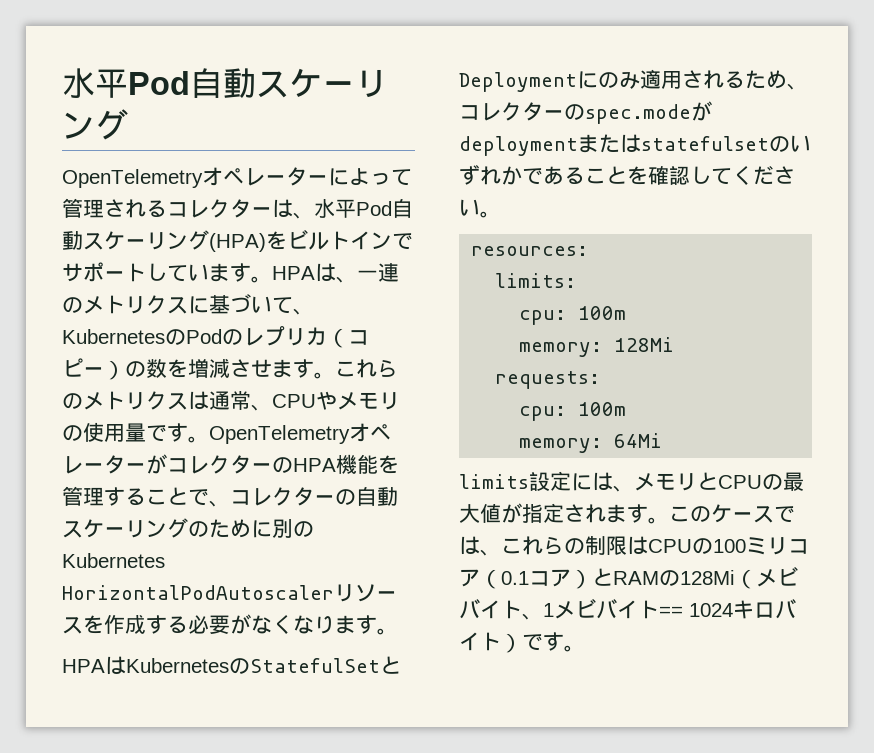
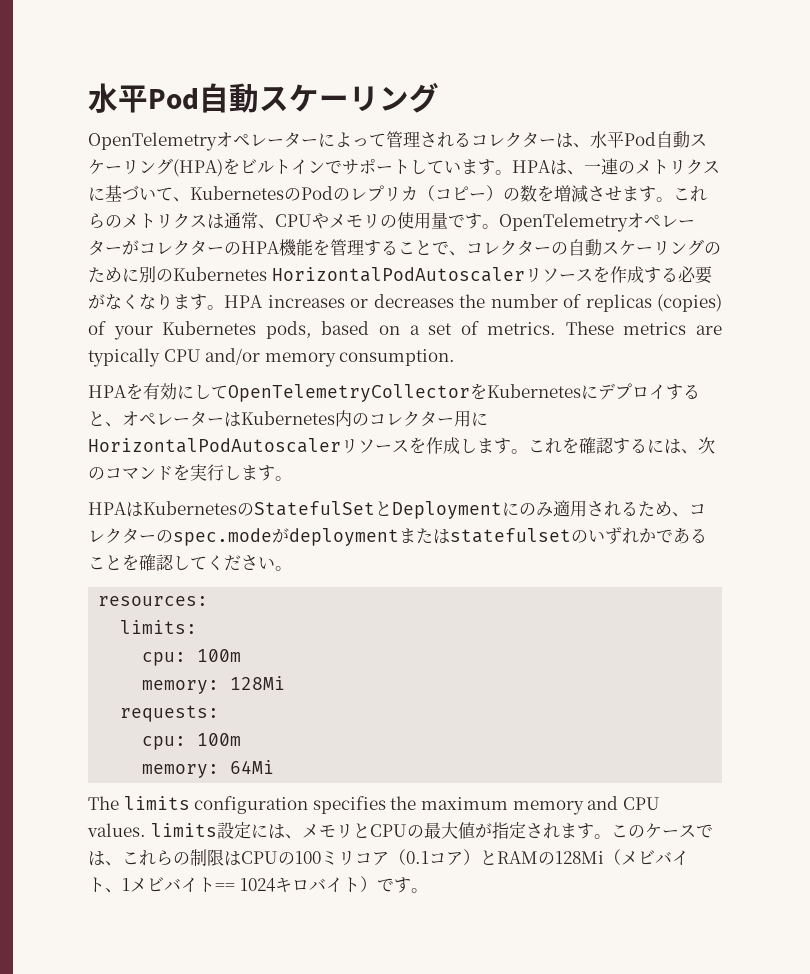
(398, 631) none -> [224,294,722,312] [88,321,722,340] [88,348,456,367] [88,383,700,402] [88,410,488,427] [88,437,715,454] [88,464,292,481] HPA increases or decreases the number of replicas (copies) of your Kubernetes pods, based on a set of metrics. These metrics are typically CPU and/or memory consumption. // HPAを有効にしてOpenTelemetryCollectorをKubernetesにデプロイすると、オペレーターはKubernetes内のコレクター用にHorizontalPodAutoscalerリソースを作成します。これを確認するには、次のコマンドを実行します。
(663, 440) none -> [88,796,660,815] [87,823,146,837] The limits configuration specifies the maximum memory and CPU values.

